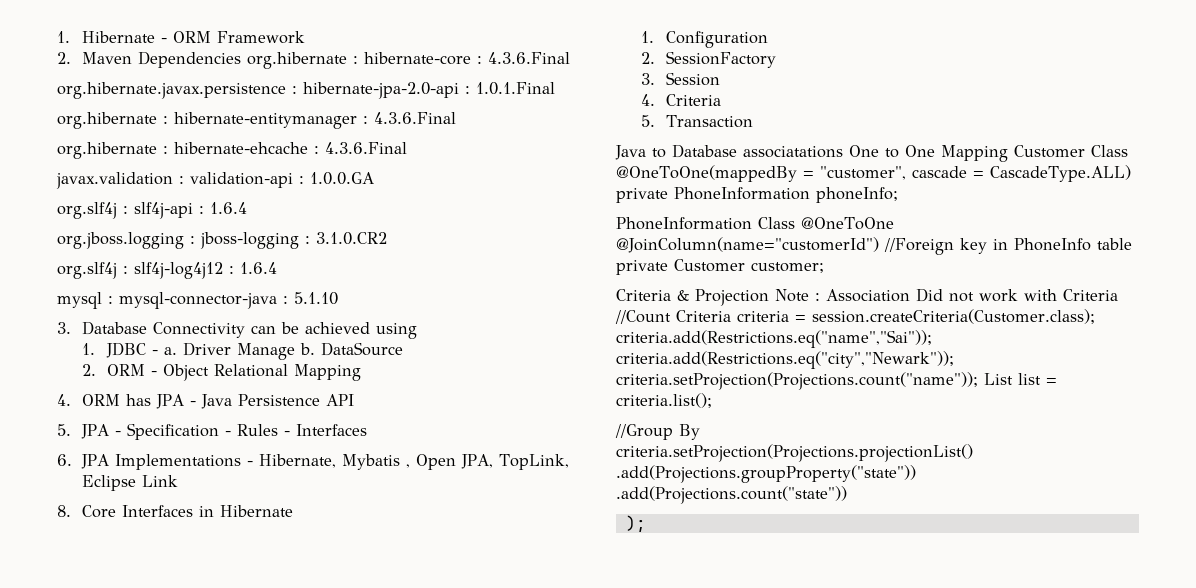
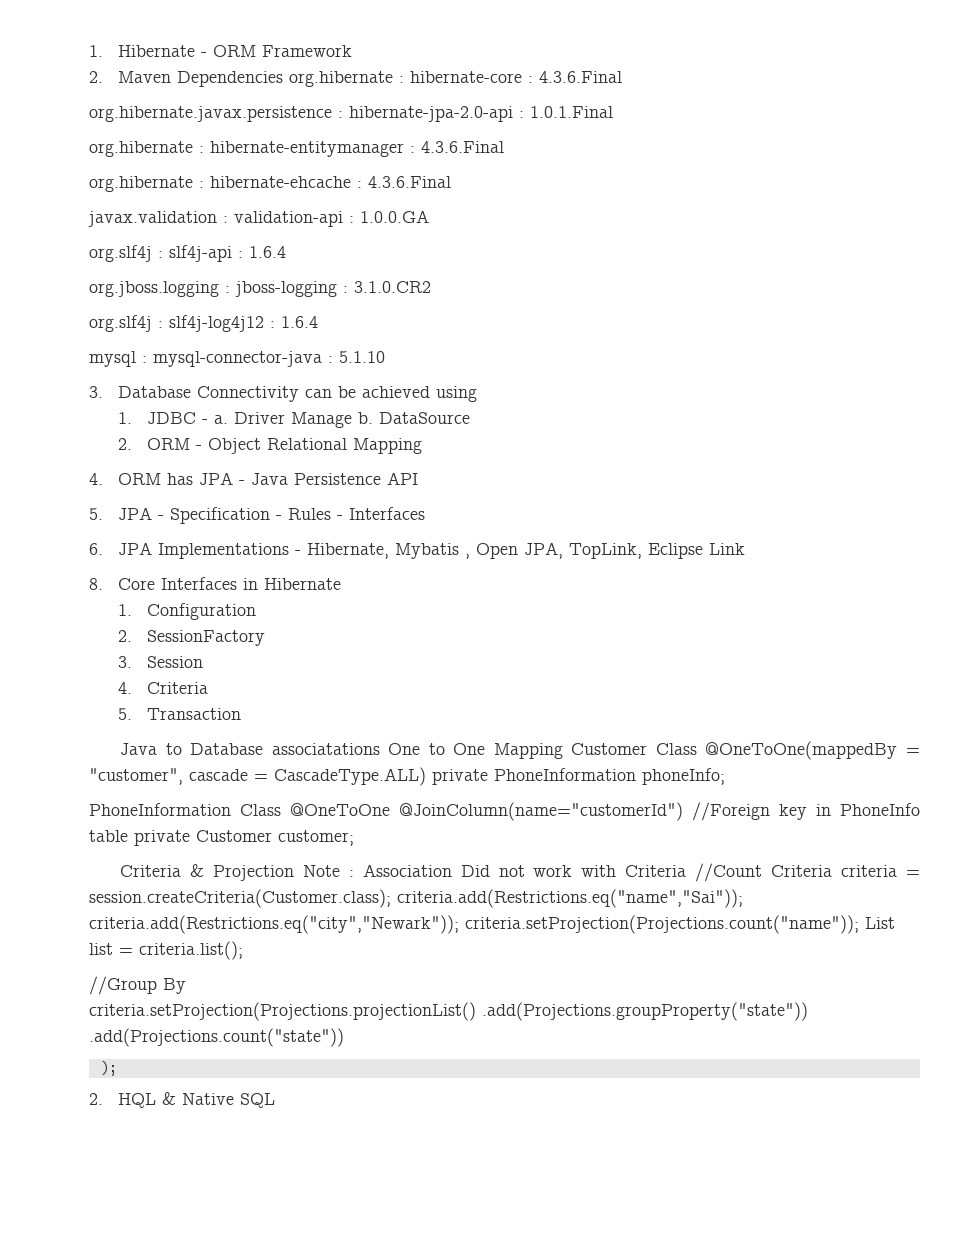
(646, 523) none -> [89,1092,275,1108] // 2. HQL & Native SQL

